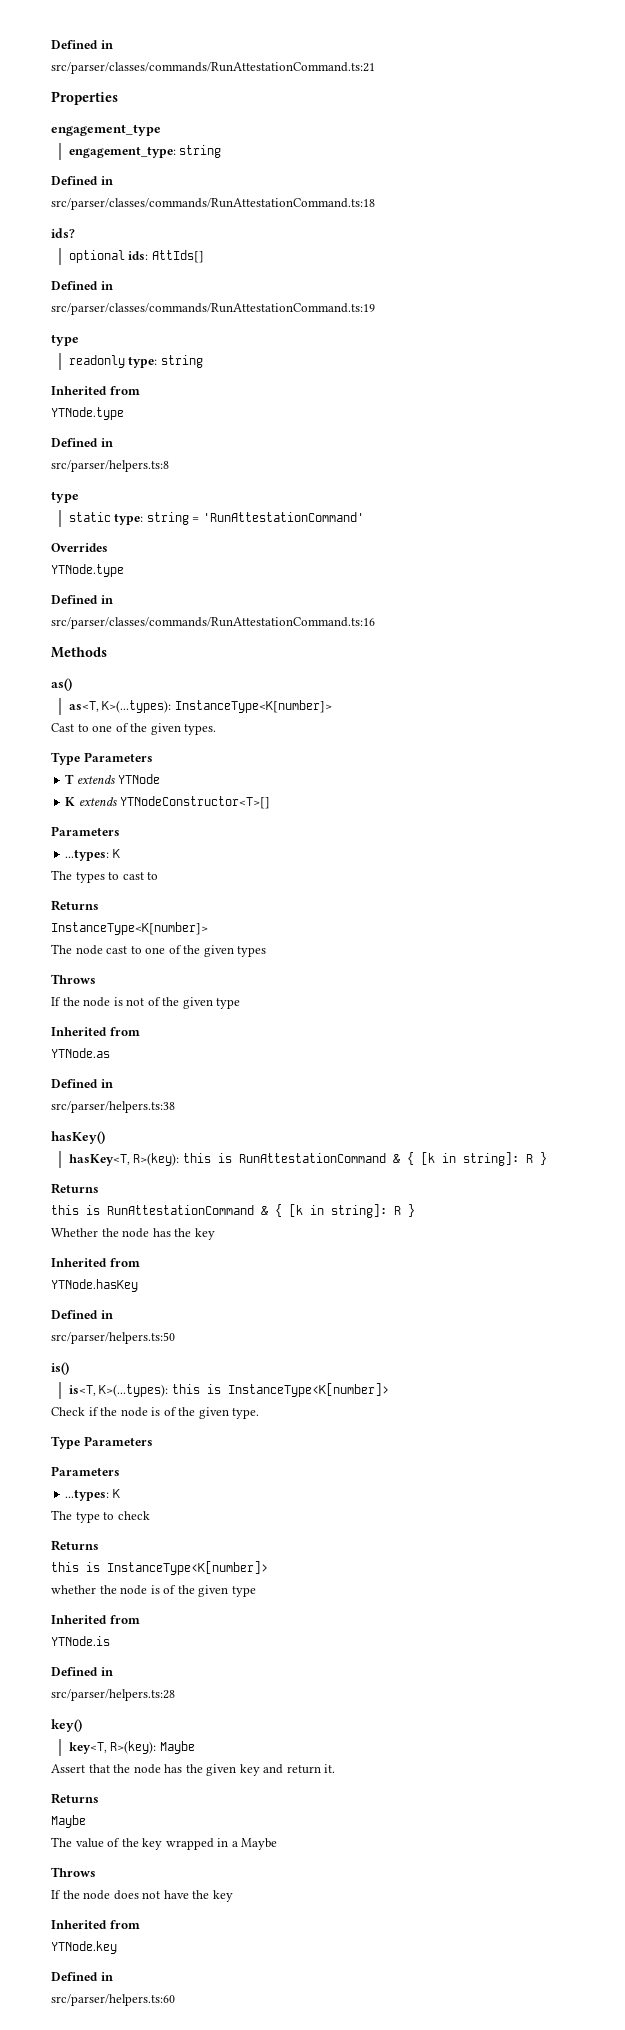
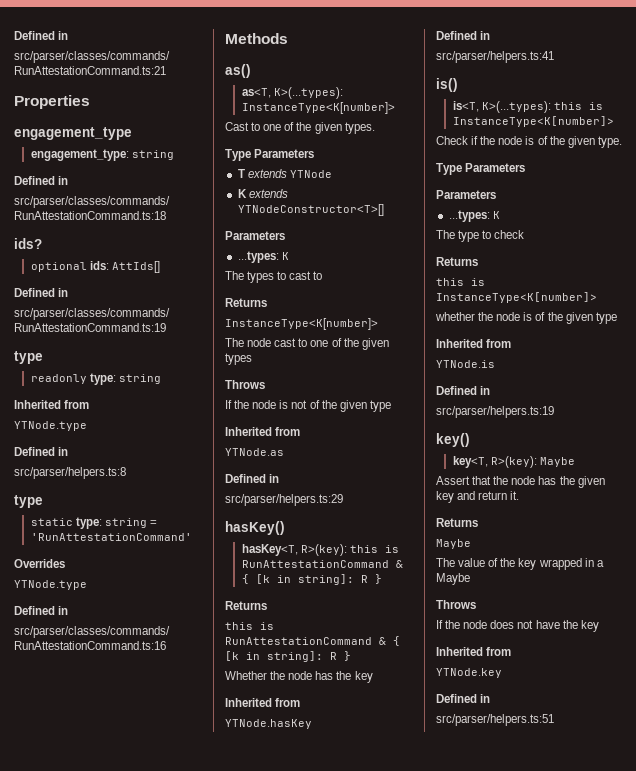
[51,1101,175,1113] src/parser/helpers.ts:38 -> [225,494,343,506] src/parser/helpers.ts:29
[51,1332,175,1344] src/parser/helpers.ts:50 -> [436,51,554,63] src/parser/helpers.ts:41
[51,1689,175,1701] src/parser/helpers.ts:28 -> [436,406,554,418] src/parser/helpers.ts:19
[51,1994,175,2006] src/parser/helpers.ts:60 -> [436,714,554,726] src/parser/helpers.ts:51

